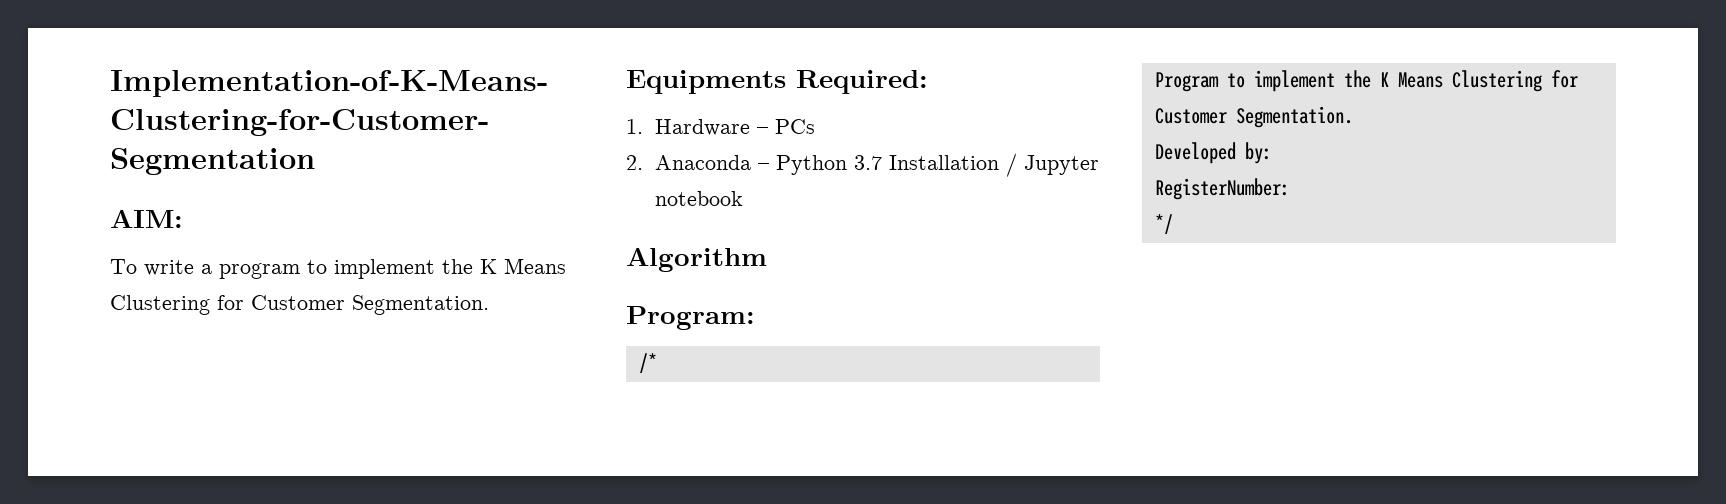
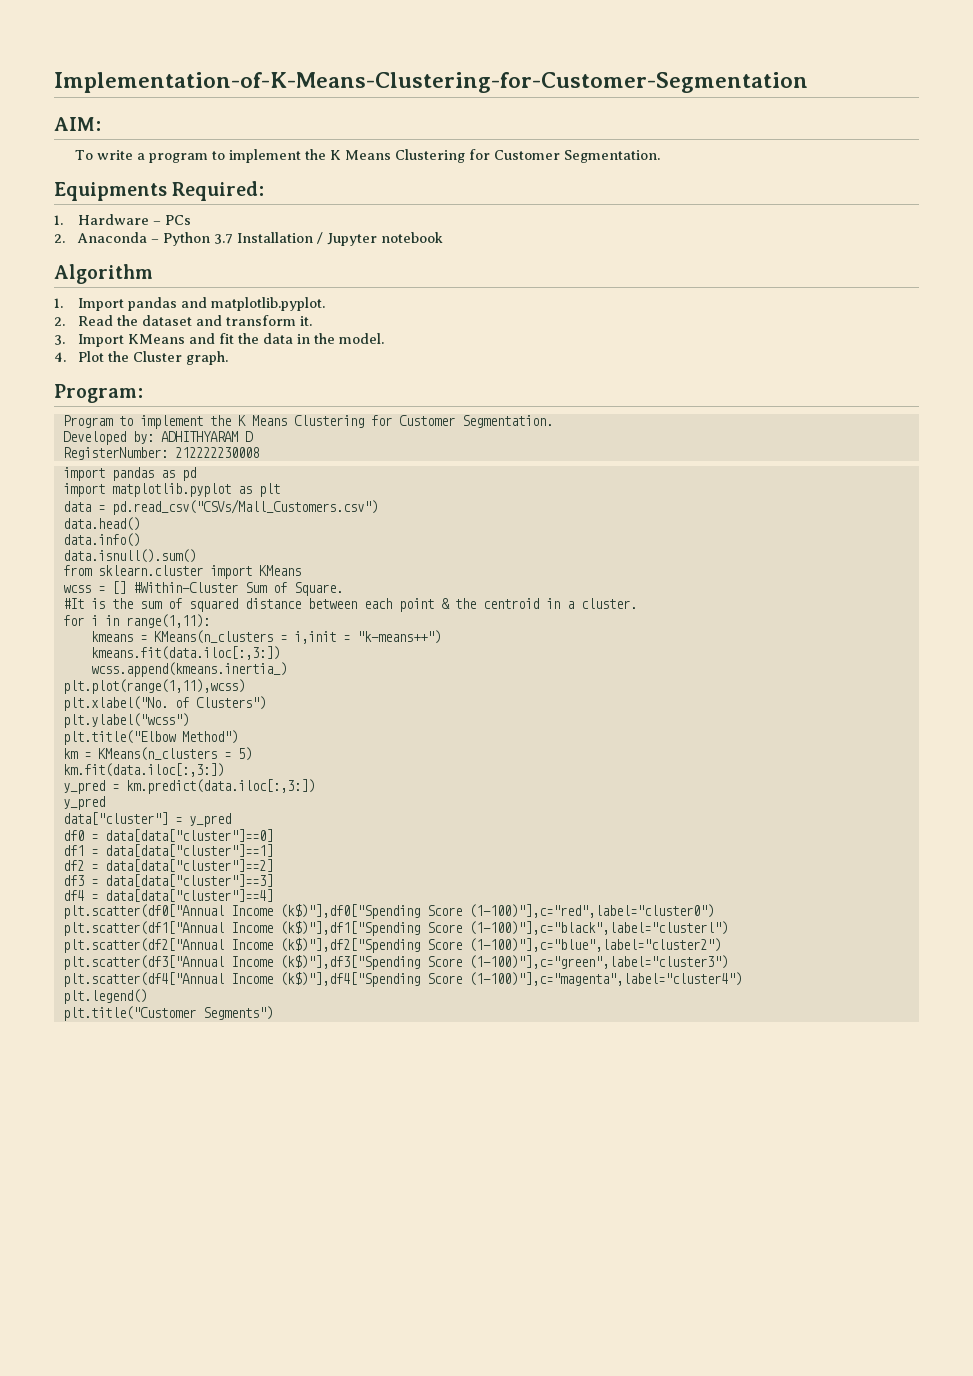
(767, 259) none -> [54,297,325,311] [54,315,312,326] [54,333,384,347] [54,351,228,365] // 1. Import pandas and matplotlib.pyplot. // 2. Read the dataset and transform it. // 3. Import KMeans and fit the data in the model. // 4. Plot the Cluster graph.
[638,353,657,373] // /* -> (143, 393) none
(1272, 153) none -> [160,431,253,442] ADHITHYARAM D
[1154,214,1173,234] // */ -> [174,447,259,458] [62,467,196,481] [62,483,280,497] [62,499,378,515] [62,517,140,531] [62,533,140,547] [62,549,196,563] [62,565,301,579] [62,581,343,596] [62,598,637,612] [62,614,210,628] [90,630,441,644] [90,646,280,660] [90,662,287,677] [62,679,245,694] [62,696,266,711] [62,713,189,728] [62,730,238,745] [62,747,252,761] [62,763,224,777] [62,779,315,794] [62,796,105,810] [62,812,231,827] [62,829,273,842] [62,844,273,857] [62,859,273,872] [62,874,273,887] [62,889,273,902] [62,904,714,919] [62,921,728,936] [62,938,721,953] [62,955,728,970] [62,972,742,987] [62,989,147,1004] [62,1006,273,1021] 212222230008 // import pandas as pd // import matplotlib.pyplot as plt // data = pd.read_csv("CSVs/Mall_Customers.csv") // data.head() // data.info() // data.isnull().sum() // from sklearn.cluster import KMeans // wcss = [] #Within-Cluster Sum of Square. // #It is the sum of squared distance between each point & the centroid in a cluster. // for i in range(1,11): // kmeans = KMeans(n_clusters = i,init = "k-means++") // kmeans.fit(data.iloc[:,3:]) // wcss.append(kmeans.inertia_) // plt.plot(range(1,11),wcss) // plt.xlabel("No. of Clusters") // plt.ylabel("wcss") // plt.title("Elbow Method") // km = KMeans(n_clusters = 5) // km.fit(data.iloc[:,3:]) // y_pred = km.predict(data.iloc[:,3:]) // y_pred // data["cluster"] = y_pred // df0 = data[data["cluster"]==0] // df1 = data[data["cluster"]==1] // df2 = data[data["cluster"]==2] // df3 = data[data["cluster"]==3] // df4 = data[data["cluster"]==4] // plt.scatter(df0["Annual Income (k$)"],df0["Spending Score (1-100)"],c="red",label="cluster0") // plt.scatter(df1["Annual Income (k$)"],df1["Spending Score (1-100)"],c="black",label="clusterl") // plt.scatter(df2["Annual Income (k$)"],df2["Spending Score (1-100)"],c="blue",label="cluster2") // plt.scatter(df3["Annual Income (k$)"],df3["Spending Score (1-100)"],c="green",label="cluster3") // plt.scatter(df4["Annual Income (k$)"],df4["Spending Score (1-100)"],c="magenta",label="cluster4") // plt.legend() // plt.title("Customer Segments")

